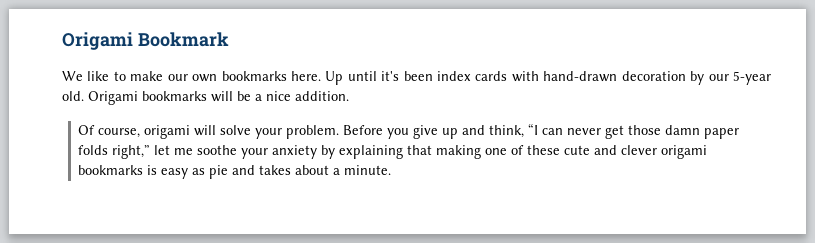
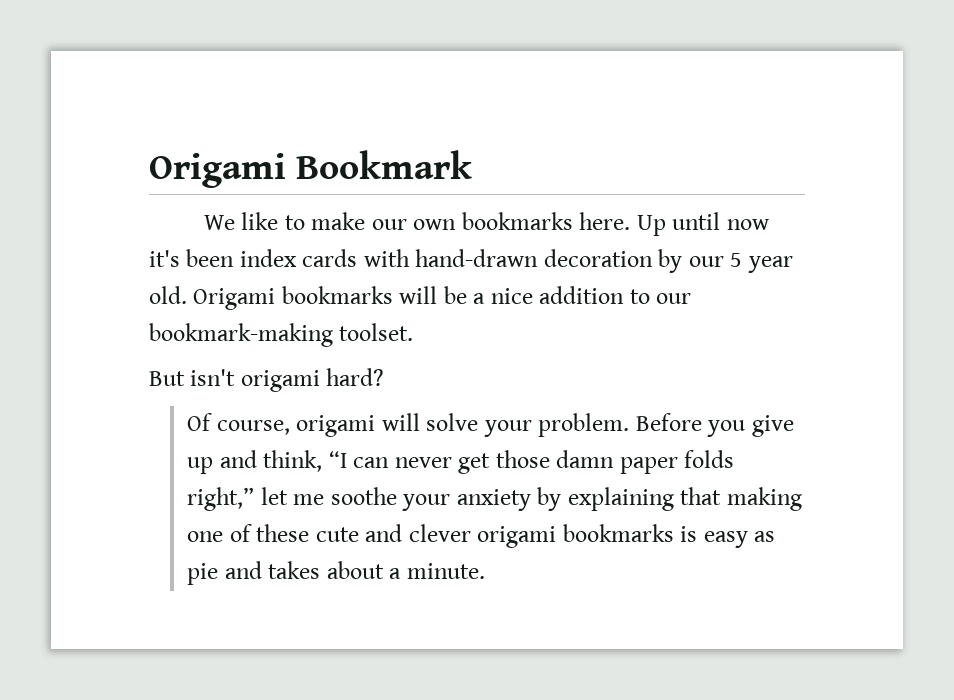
(377, 76) none -> [726,219,769,230] now
[733,71,772,85] 5-year -> [730,253,793,273] 5 year
[295,91,349,101] addition. -> [539,286,692,304] [149,323,414,347] [149,368,385,392] addition to our bookmark-making toolset. // But isn't origami hard?

